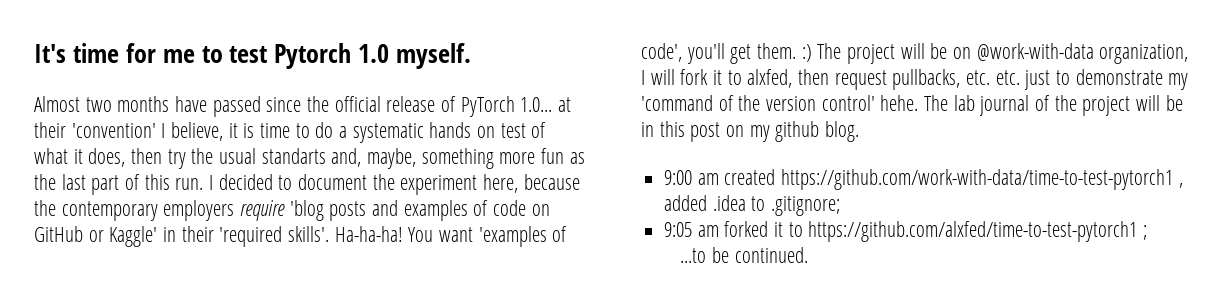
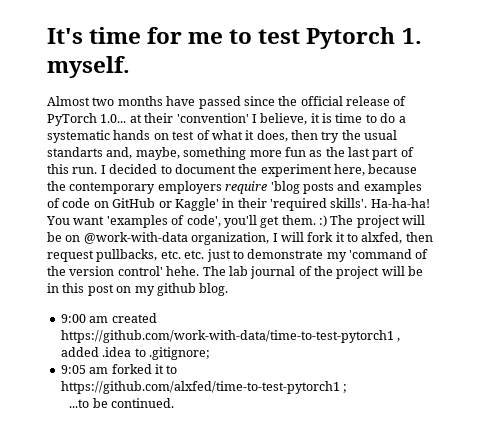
[358,44,390,63] 1.0 -> [401,28,422,44] 1.

